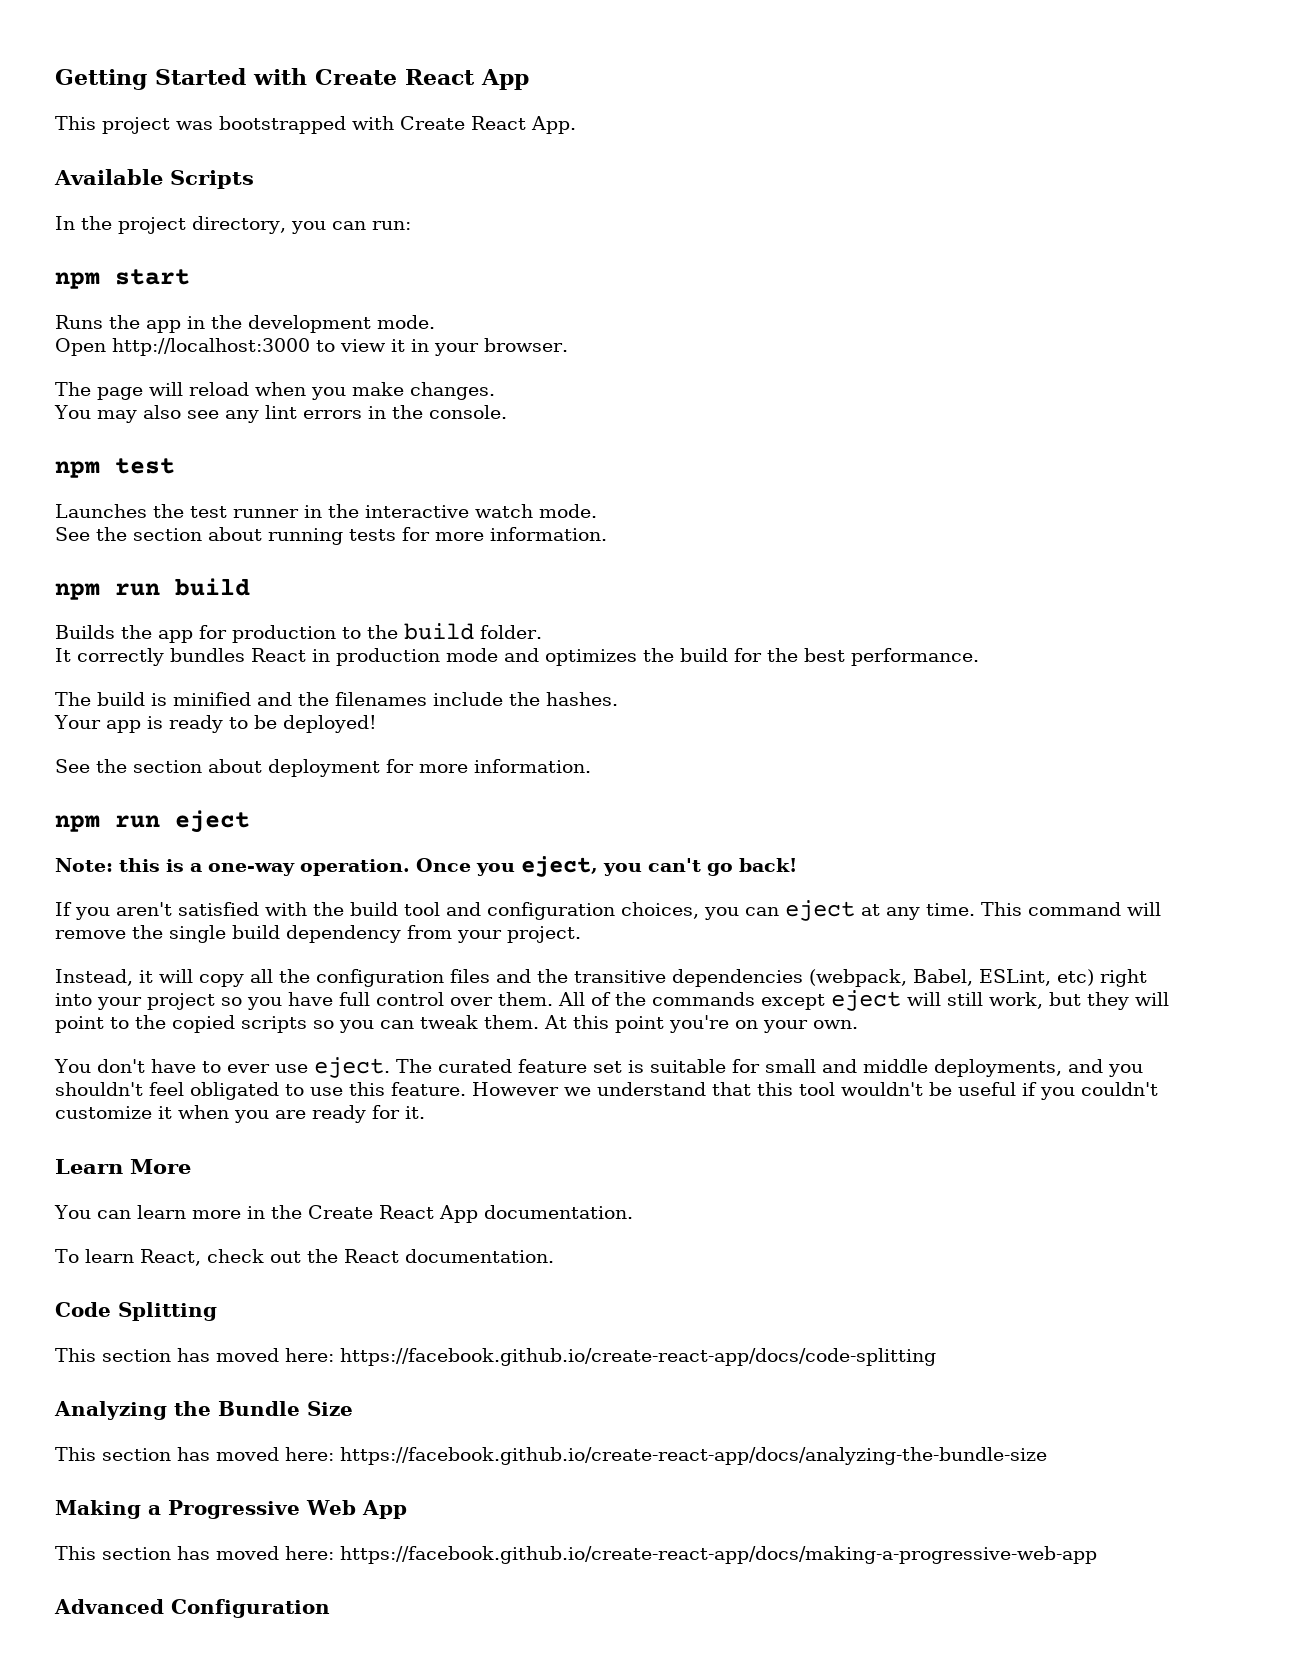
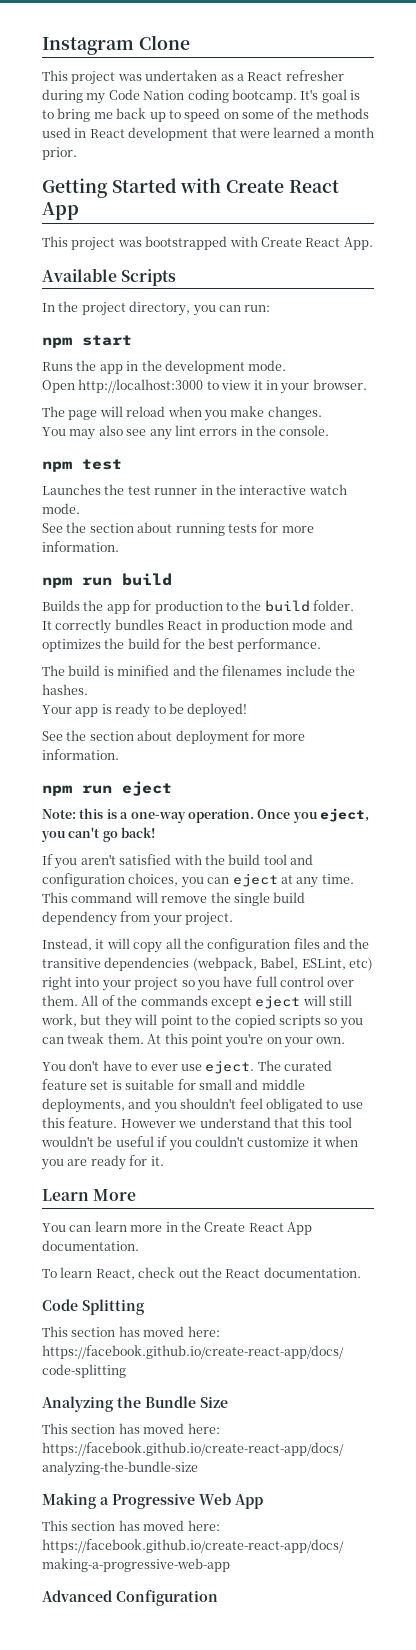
(55, 79) none -> [42,35,190,55] [42,70,344,85] [42,89,360,104] [42,108,370,122] [42,127,374,141] [42,147,77,160] Instagram Clone // This project was undertaken as a React refresher during my Code Nation coding bootcamp. It's goal is to bring me back up to speed on some of the methods used in React development that were learned a month prior. //

